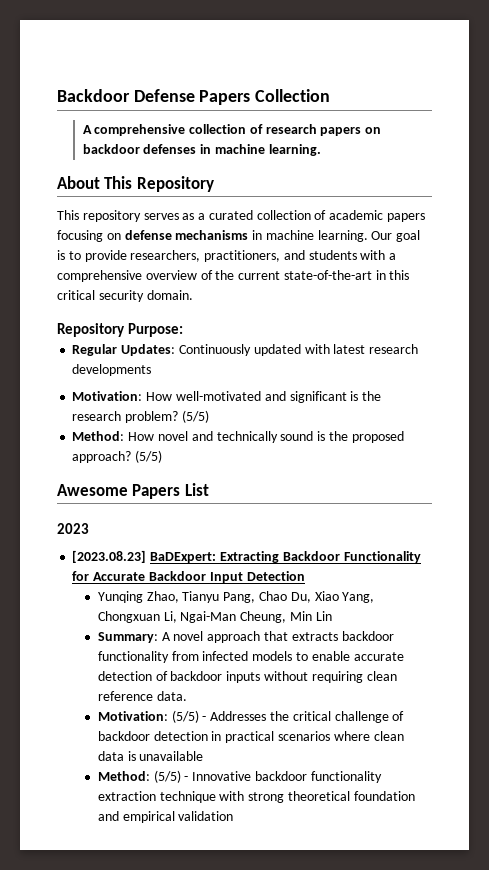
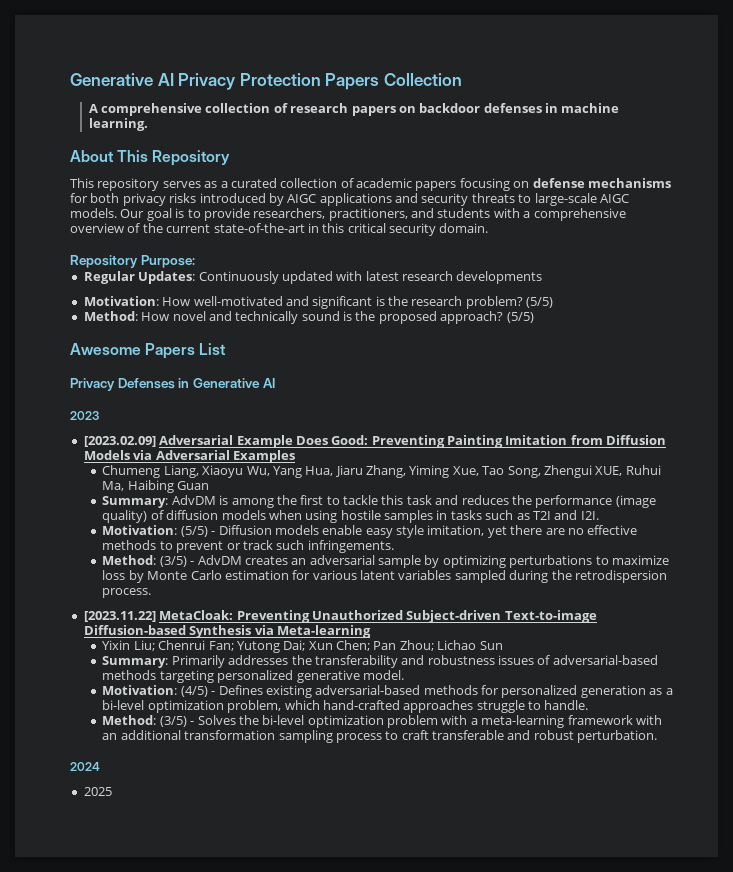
[57,89,195,102] Backdoor Defense -> [70,73,321,90] Generative AI Privacy Protection
[252,230,368,242] in machine learning. -> [70,193,629,206] [70,208,117,218] for both privacy risks introduced by AIGC applications and security threats to large-scale AIGC models.
[57,523,89,534] [72,550,421,563] [72,571,305,583] [97,591,375,603] [97,611,332,623] [97,631,394,643] [97,651,404,663] [97,671,397,683] [97,691,187,701] [97,710,405,723] [97,731,404,743] [97,751,204,761] [97,770,382,783] [97,791,415,803] [97,811,234,823] 2023 // [2023.08.23] BaDExpert: Extracting Backdoor Functionality for Accurate Backdoor Input Detection // Yunqing Zhao, Tianyu Pang, Chao Du, Xiao Yang, Chongxuan Li, Ngai-Man Cheung, Min Lin // Summary: A novel approach that extracts backdoor functionality from infected models to enable accurate detection of backdoor inputs without requiring clean reference data. // Motivation: (5/5) - Addresses the critical challenge of backdoor detection in practical scenarios where clean data is unavailable // Method: (5/5) - Innovative backdoor functionality extraction technique with strong theoretical foundation and empirical validation -> [70,378,275,391] [70,411,99,420] [83,435,667,448] [83,450,295,463] [102,465,661,478] [102,480,210,493] [102,495,656,508] [102,510,599,523] [102,525,638,538] [102,540,394,553] [102,555,669,568] [102,570,667,583] [102,588,152,598] [83,610,597,623] [83,625,371,638] [102,640,503,653] [102,655,658,668] [102,670,404,683] [102,685,673,698] [102,700,589,713] [102,715,662,728] [102,730,658,743] [70,762,100,771] [83,787,112,796] Privacy Defenses in Generative AI // 2023 // [2023.02.09] Adversarial Example Does Good: Preventing Painting Imitation from Diffusion Models via Adversarial Examples // Chumeng Liang, Xiaoyu Wu, Yang Hua, Jiaru Zhang, Yiming Xue, Tao Song, Zhengui XUE, Ruhui Ma, Haibing Guan // Summary: AdvDM is among the first to tackle this task and reduces the performance (image quality) of diffusion models when using hostile samples in tasks such as T2I and I2I. // Motivation: (5/5) - Diffusion models enable easy style imitation, yet there are no effective methods to prevent or track such infringements. // Method: (3/5) - AdvDM creates an adversarial sample by optimizing perturbations to maximize loss by Monte Carlo estimation for various latent variables sampled during the retrodispersion process. // [2023.11.22] MetaCloak: Preventing Unauthorized Subject-driven Text-to-image Diffusion-based Synthesis via Meta-learning // Yixin Liu; Chenrui Fan; Yutong Dai; Xun Chen; Pan Zhou; Lichao Sun // Summary: Primarily addresses the transferability and robustness issues of adversarial-based methods targeting personalized generative model. // Motivation: (4/5) - Defines existing adversarial-based methods for personalized generation as a bi-level optimization problem, which hand-crafted approaches struggle to handle. // Method: (3/5) - Solves the bi-level optimization problem with a meta-learning framework with an additional transformation sampling process to craft transferable and robust perturbation. // 2024 // 2025

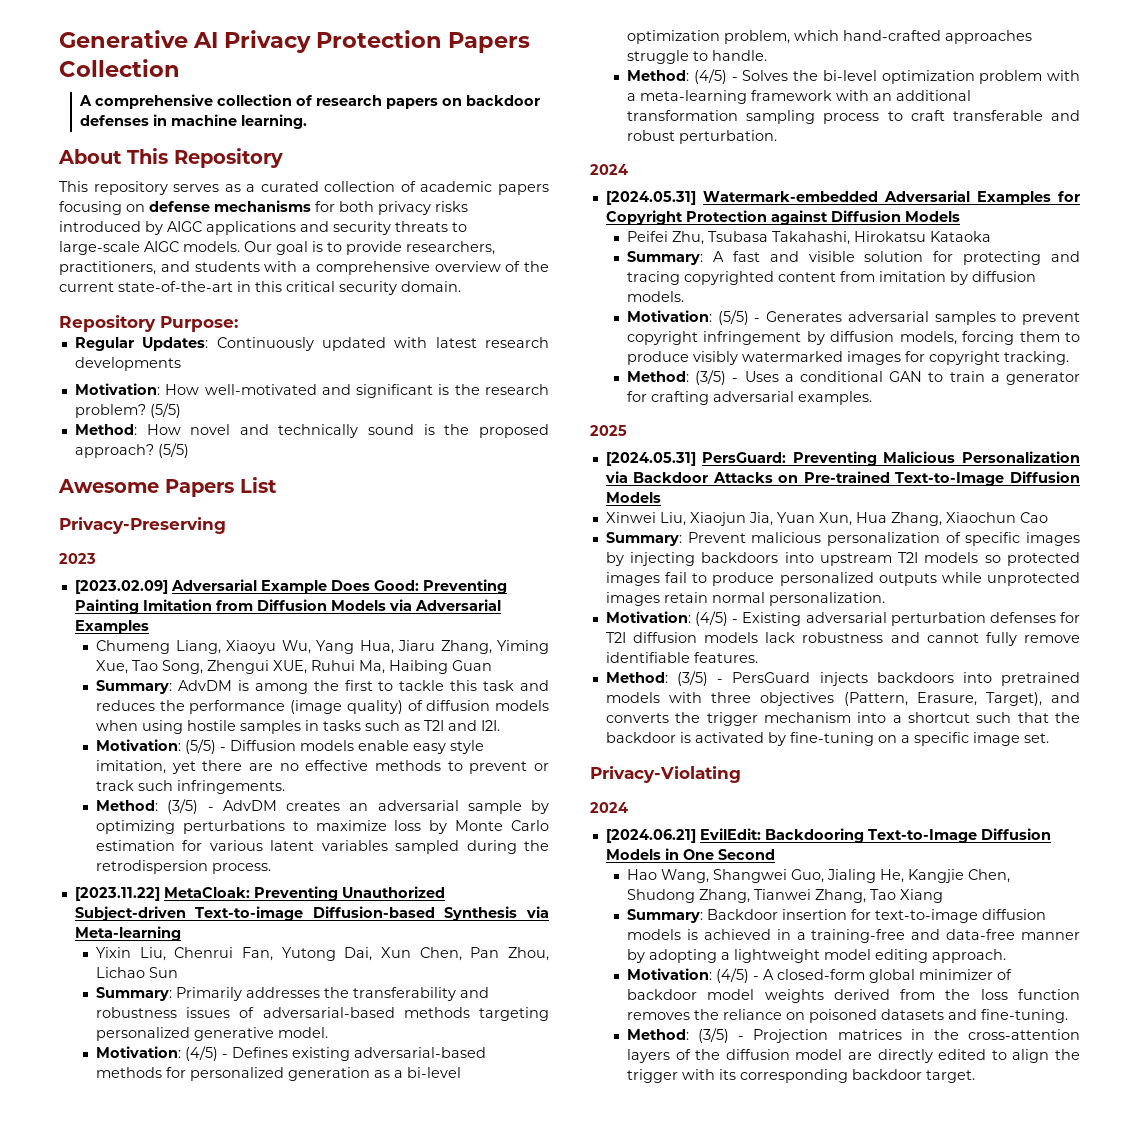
[70,378,275,391] Privacy Defenses in Generative AI -> [59,517,226,534] Privacy-Preserving
[133,640,434,653] Liu; Chenrui Fan; Yutong Dai; Xun Chen; Pan Zhou; -> [139,947,549,961] Liu, Chenrui Fan, Yutong Dai, Xun Chen, Pan Zhou,
[159,716,187,727] (3/5) -> [693,69,727,84] (4/5)
[83,787,112,796] 2025 -> [605,190,1080,205] [605,210,960,225] [627,231,992,245] [627,251,1080,265] [627,271,1037,285] [627,291,685,302] [627,310,1080,325] [627,331,1080,345] [627,351,1070,365] [627,370,1080,385] [627,391,873,405] [590,425,627,436] [605,451,1080,466] [604,471,1080,486] [605,492,661,503] [605,512,1048,526] [605,532,1080,546] [605,552,1080,566] [605,572,1080,586] [605,592,885,606] [605,611,1080,626] [605,632,1080,646] [605,652,758,663] [605,671,1080,686] [605,692,1080,706] [605,712,1080,726] [605,732,1049,746] [590,766,741,783] [590,802,628,813] [605,828,1051,843] [605,848,775,860] [627,869,1011,883] [627,889,944,903] [627,909,1047,923] [627,929,1080,943] [627,949,1007,963] [627,968,1013,983] [627,989,1080,1003] [627,1009,1069,1023] [627,1028,1080,1043] [627,1049,1080,1063] [627,1069,976,1083] [2024.05.31] Watermark-embedded Adversarial Examples for Copyright Protection against Diffusion Models // Peifei Zhu, Tsubasa Takahashi, Hirokatsu Kataoka // Summary: A fast and visible solution for protecting and tracing copyrighted content from imitation by diffusion models. // Motivation: (5/5) - Generates adversarial samples to prevent copyright infringement by diffusion models, forcing them to produce visibly watermarked images for copyright tracking. // Method: (3/5) - Uses a conditional GAN to train a generator for crafting adversarial examples. // 2025 // [2024.05.31] PersGuard: Preventing Malicious Personalization via Backdoor Attacks on Pre-trained Text-to-Image Diffusion Models // Xinwei Liu, Xiaojun Jia, Yuan Xun, Hua Zhang, Xiaochun Cao // Summary: Prevent malicious personalization of specific images by injecting backdoors into upstream T2I models so protected images fail to produce personalized outputs while unprotected images retain normal personalization. // Motivation: (4/5) - Existing adversarial perturbation defenses for T2I diffusion models lack robustness and cannot fully remove identifiable features. // Method: (3/5) - PersGuard injects backdoors into pretrained models with three objectives (Pattern, Erasure, Target), and converts the trigger mechanism into a shortcut such that the backdoor is activated by fine-tuning on a specific image set. // Privacy-Violating // 2024 // [2024.06.21] EvilEdit: Backdooring Text-to-Image Diffusion Models in One Second // Hao Wang, Shangwei Guo, Jialing He, Kangjie Chen, Shudong Zhang, Tianwei Zhang, Tao Xiang // Summary: Backdoor insertion for text-to-image diffusion models is achieved in a training-free and data-free manner by adopting a lightweight model editing approach. // Motivation: (4/5) - A closed-form global minimizer of backdoor model weights derived from the loss function removes the reliance on poisoned datasets and fine-tuning. // Method: (3/5) - Projection matrices in the cross-attention layers of the diffusion model are directly edited to align the trigger with its corresponding backdoor target.

